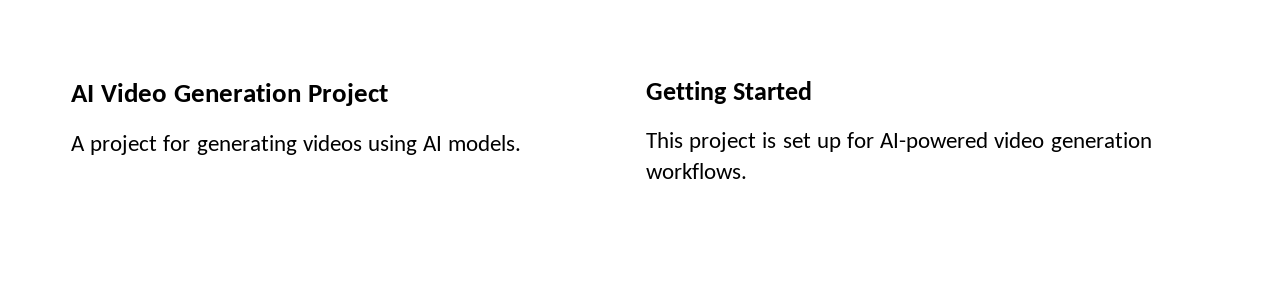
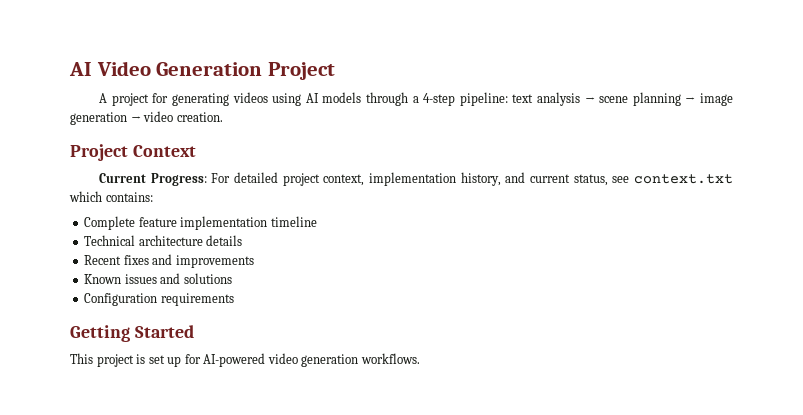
[448,135,522,151] models. -> [322,92,733,106] [70,111,223,125] [70,144,196,161] [99,172,733,186] [69,191,153,202] [84,216,317,230] [84,235,243,246] [84,254,254,268] [84,273,232,284] [84,293,234,306] models through a 4-step pipeline: text analysis → scene planning → image generation → video creation. // Project Context // Current Progress: For detailed project context, implementation history, and current status, see context.txt which contains: // Complete feature implementation timeline // Technical architecture details // Recent fixes and improvements // Known issues and solutions // Configuration requirements

